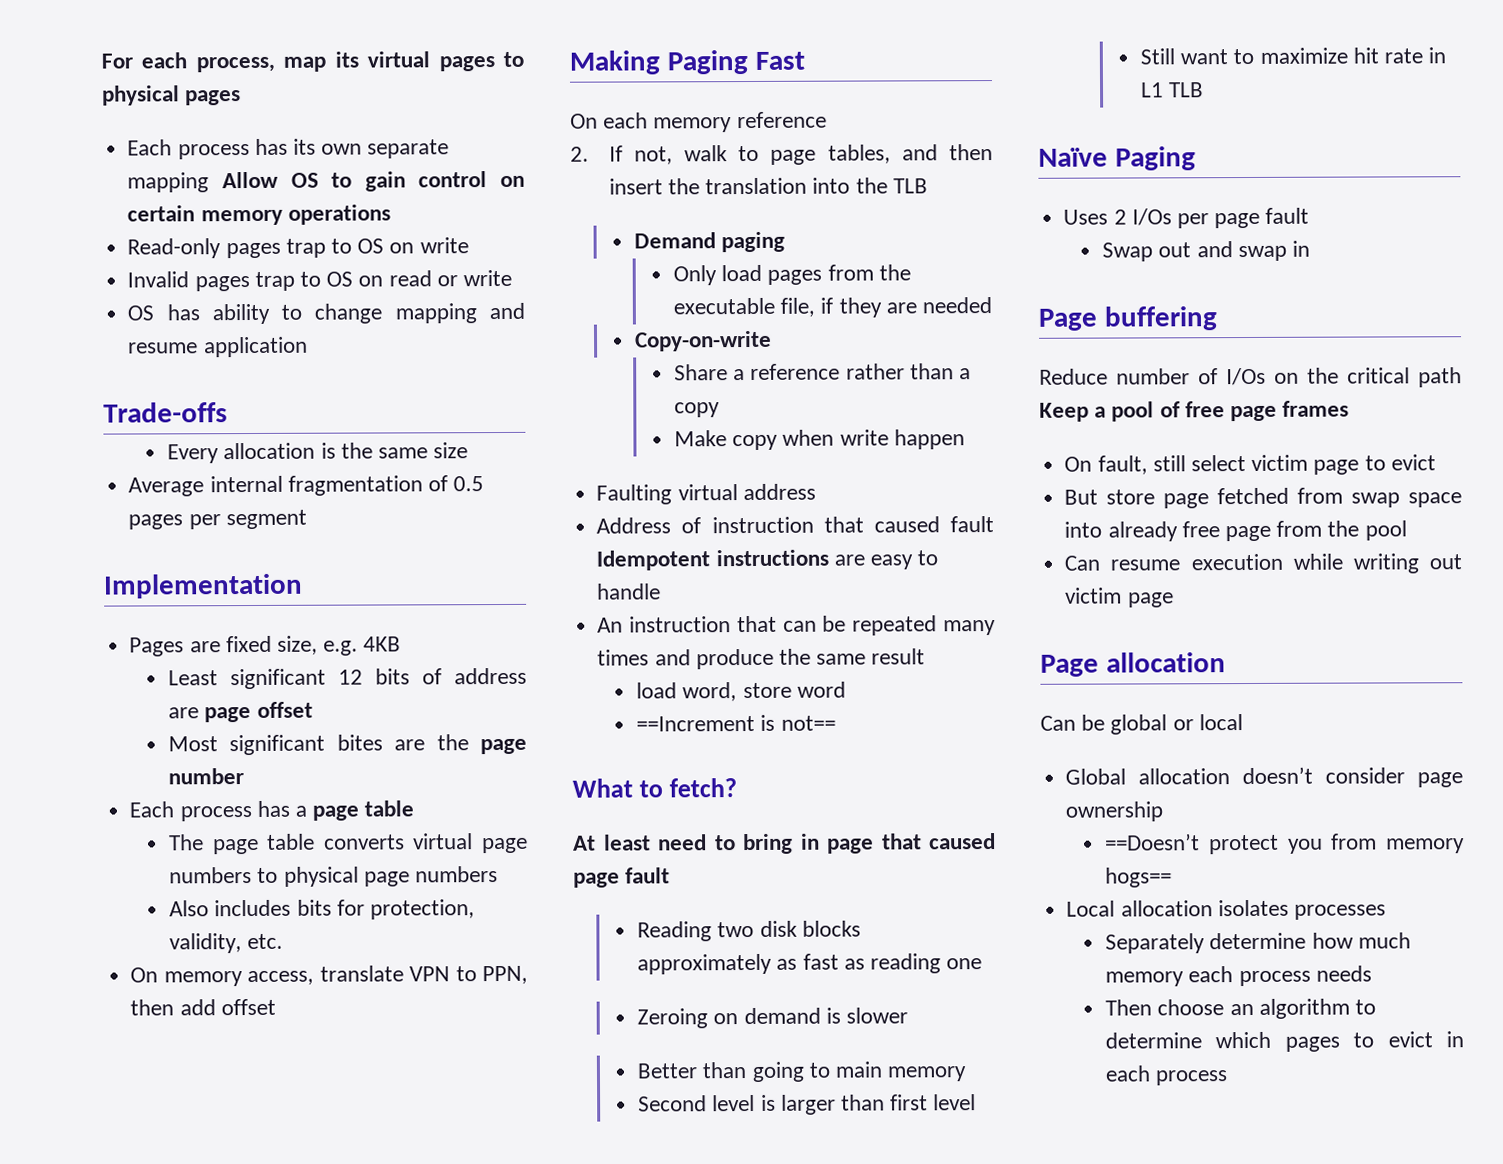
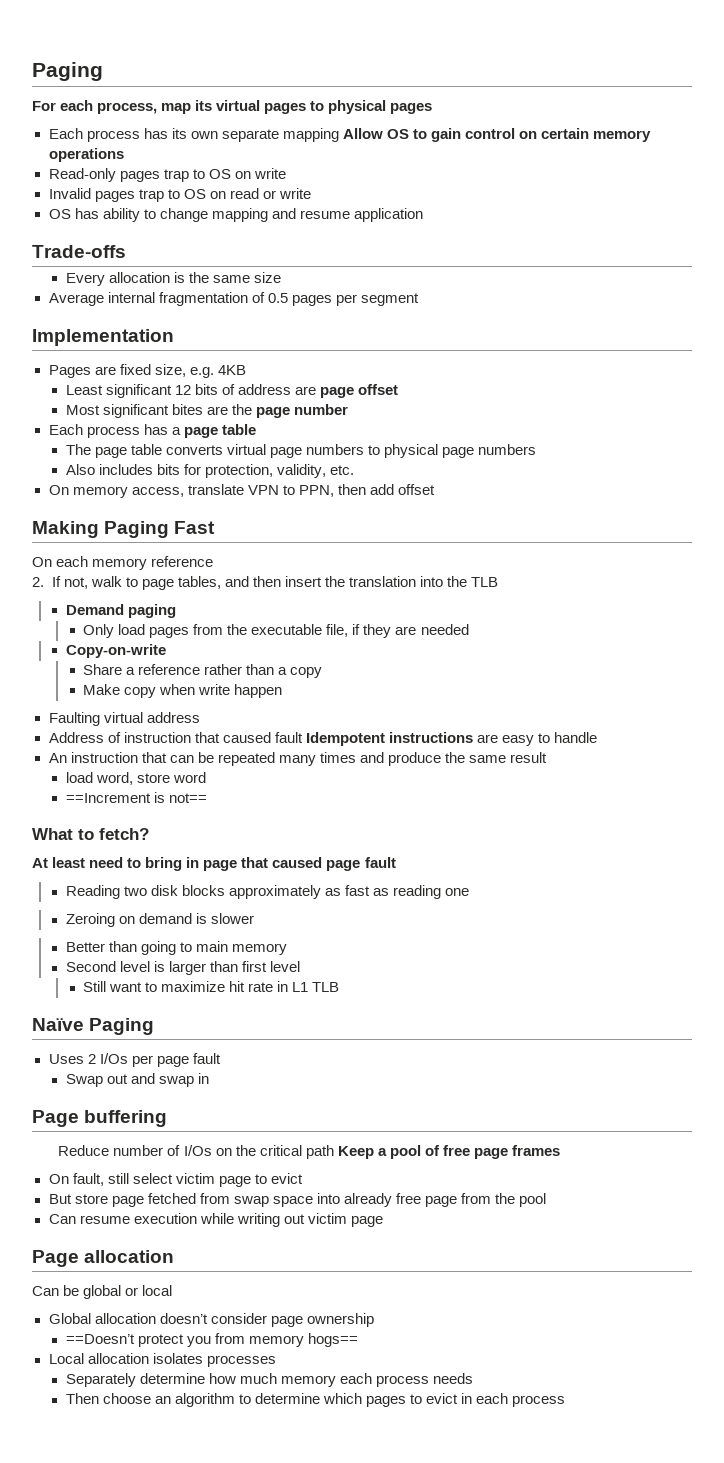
(101, 61) none -> [32,62,103,81] Paging //

